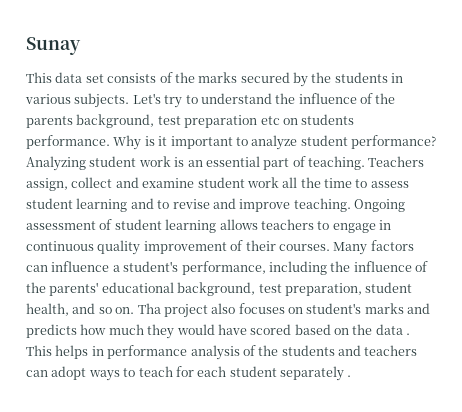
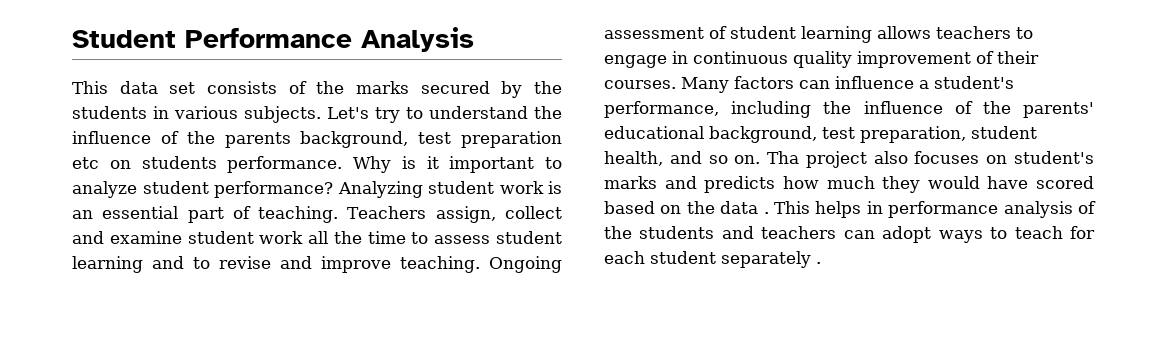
[26,37,81,55] Sunay -> [72,27,474,52] Student Performance Analysis

